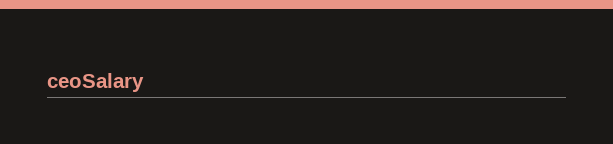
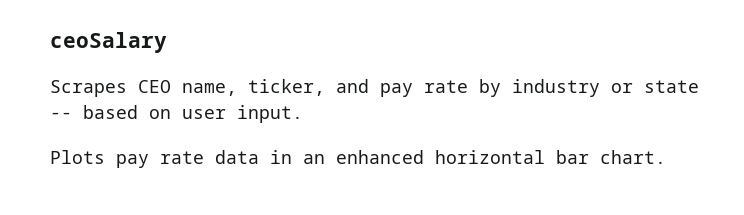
(144, 82) none -> [50,79,699,97] [50,105,303,123] [50,150,666,168] // Scrapes CEO name, ticker, and pay rate by industry or state -- based on user input. // Plots pay rate data in an enhanced horizontal bar chart.

